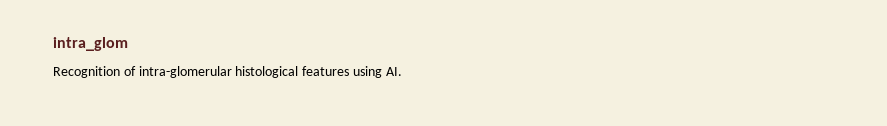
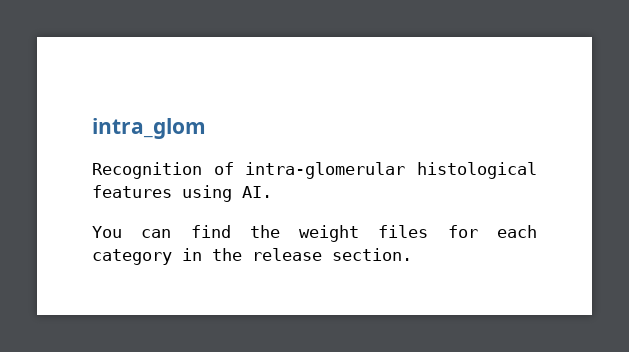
(402, 71) none -> [92,225,537,242] [92,248,412,265] // You can find the weight files for each category in the release section.

